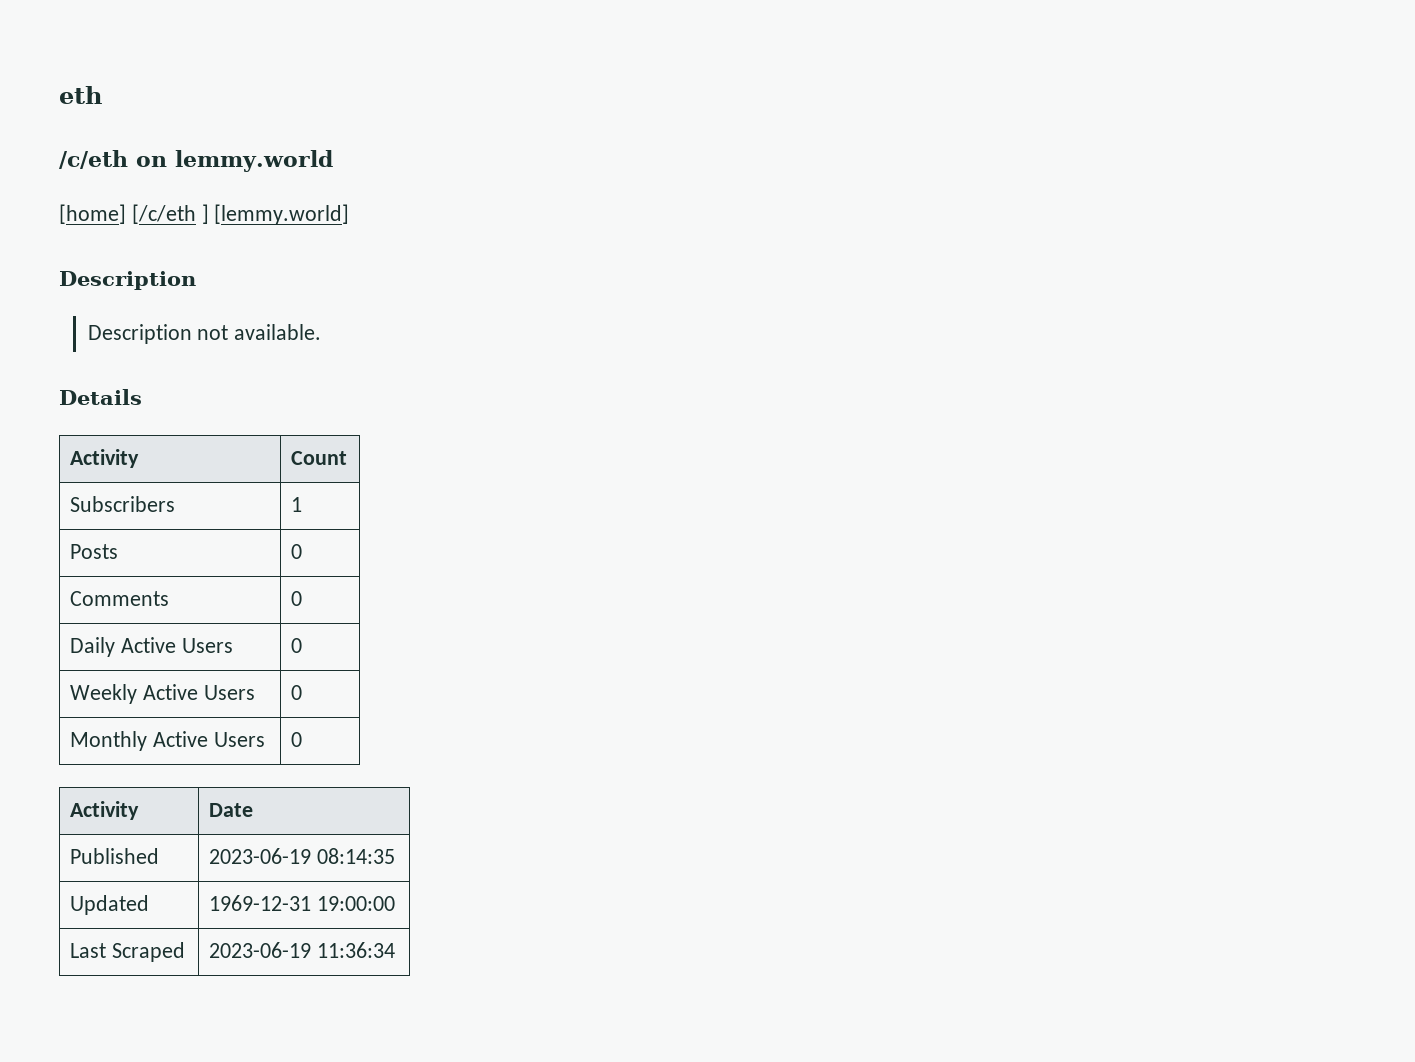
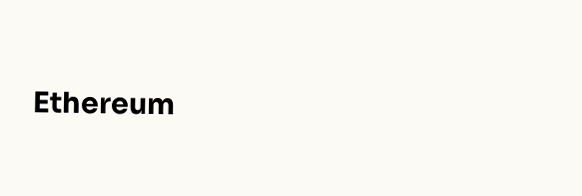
[59,86,102,104] [59,150,333,172] [59,204,350,225] [59,271,196,290] [87,324,322,344] [59,389,142,405] [70,449,140,468] [291,451,348,465] [70,496,176,512] [291,497,303,512] [70,544,119,559] [291,544,303,559] [70,591,170,606] [291,591,303,606] [70,637,233,657] [291,638,303,653] [70,684,255,704] [291,685,303,700] [70,731,265,751] [291,732,303,747] [70,801,140,820] [209,803,254,817] [70,848,160,864] [209,848,395,864] [70,895,150,915] [209,895,395,911] [70,942,185,962] [209,942,395,958] eth // /c/eth on lemmy.world // [home] [/c/eth ] [lemmy.world] // Description // Description not available. // Details // Activity | Count // Subscribers | 1 // Posts | 0 // Comments | 0 // Daily Active Users | 0 // Weekly Active Users | 0 // Monthly Active Users | 0 // Activity | Date // Published | 2023-06-19 08:14:35 // Updated | 1969-12-31 19:00:00 // Last Scraped | 2023-06-19 11:36:34 -> [32,91,176,116] Ethereum

